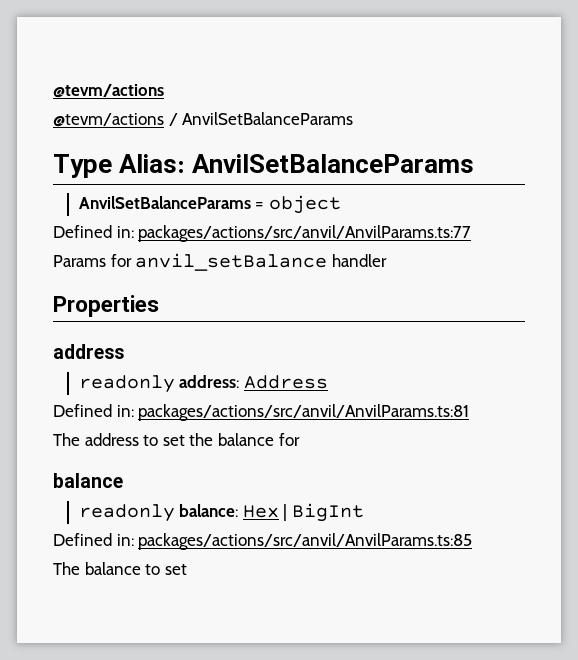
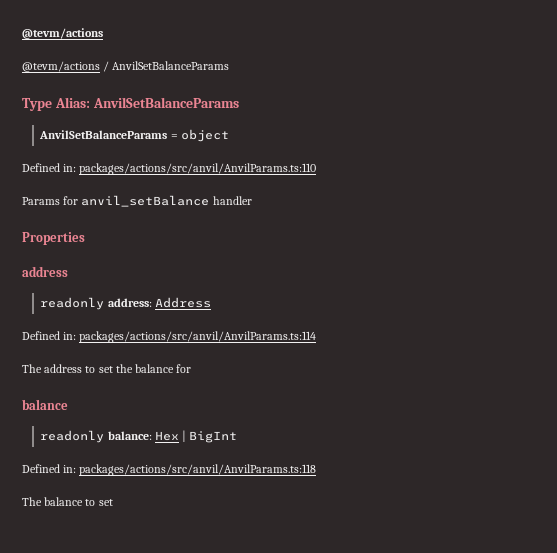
[138,225,472,242] packages/actions/src/anvil/AnvilParams.ts:77 -> [79,163,317,175] packages/actions/src/anvil/AnvilParams.ts:110
[138,404,470,421] packages/actions/src/anvil/AnvilParams.ts:81 -> [79,331,317,343] packages/actions/src/anvil/AnvilParams.ts:114
[138,533,473,550] packages/actions/src/anvil/AnvilParams.ts:85 -> [79,464,317,476] packages/actions/src/anvil/AnvilParams.ts:118

